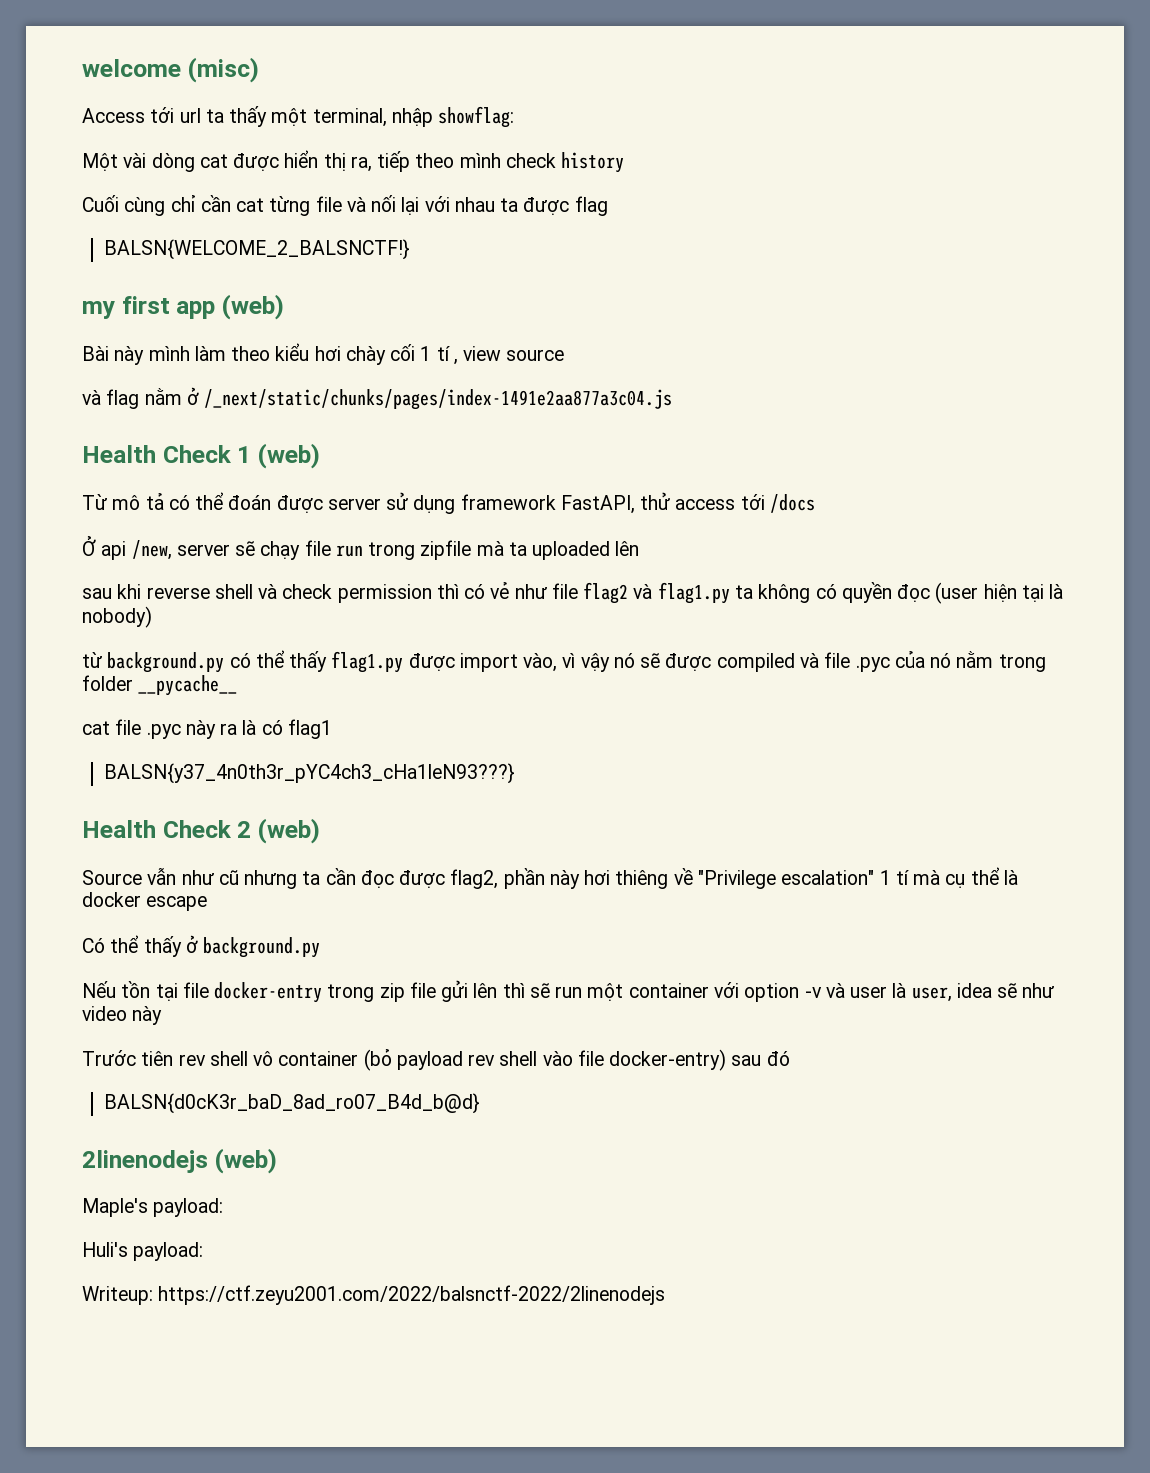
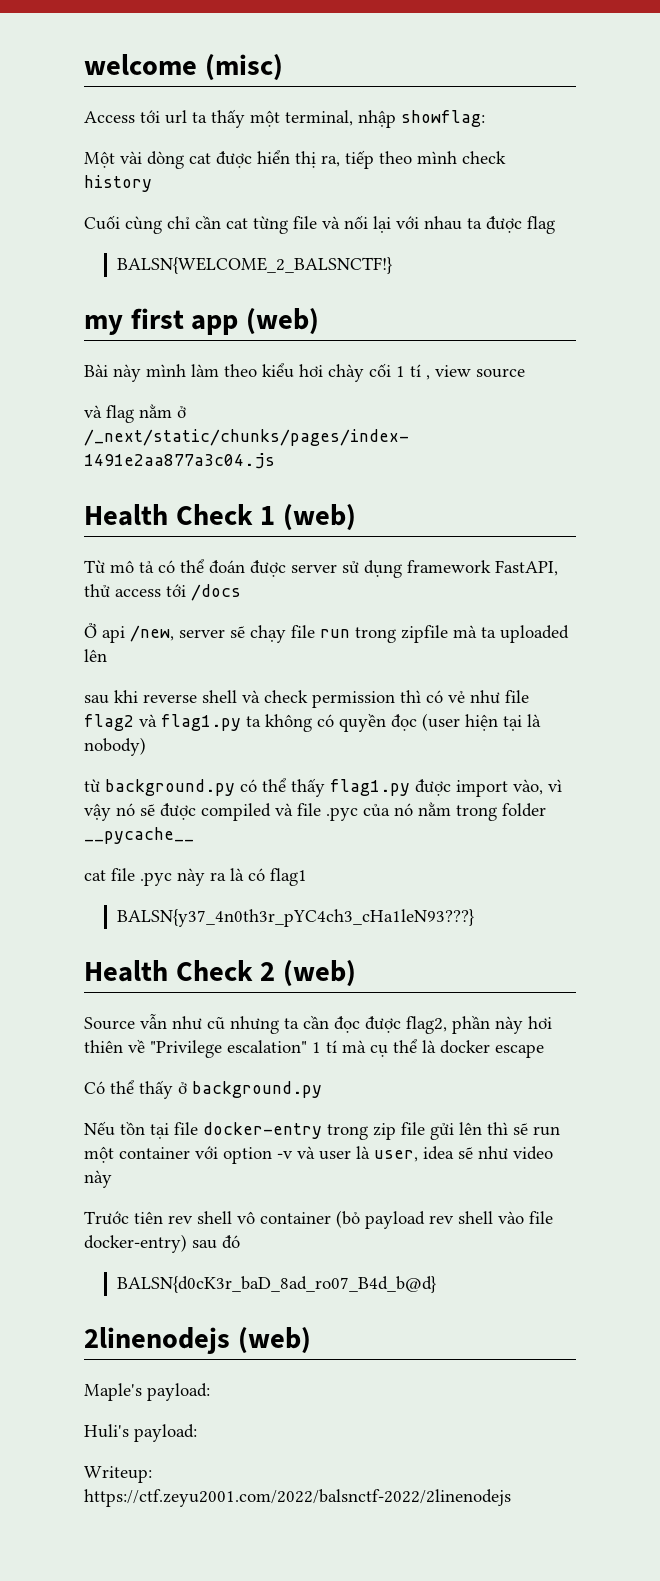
[615,870,669,889] thiêng -> [84,1040,123,1053] thiên

